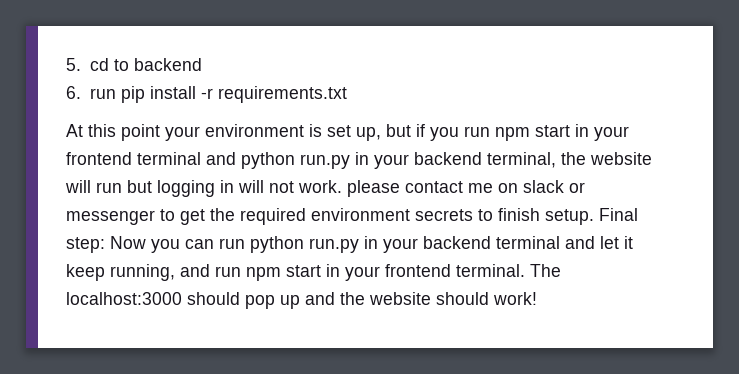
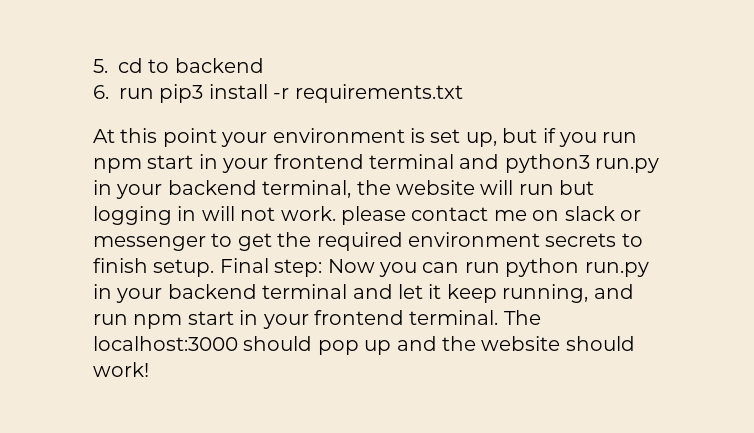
[120,86,145,103] pip -> [159,84,204,103] pip3
[241,152,295,169] python -> [504,154,590,173] python3

